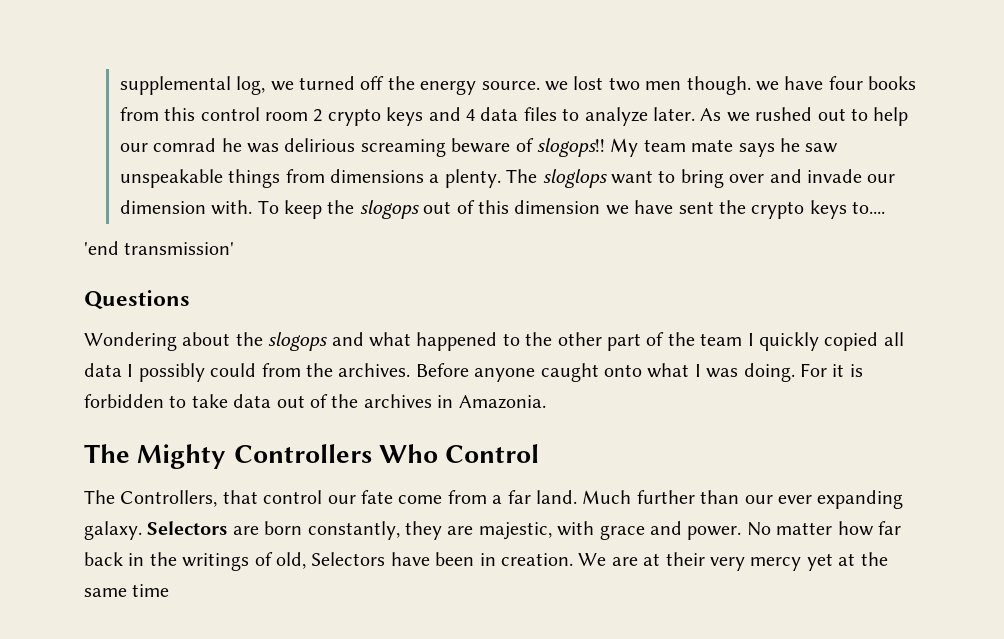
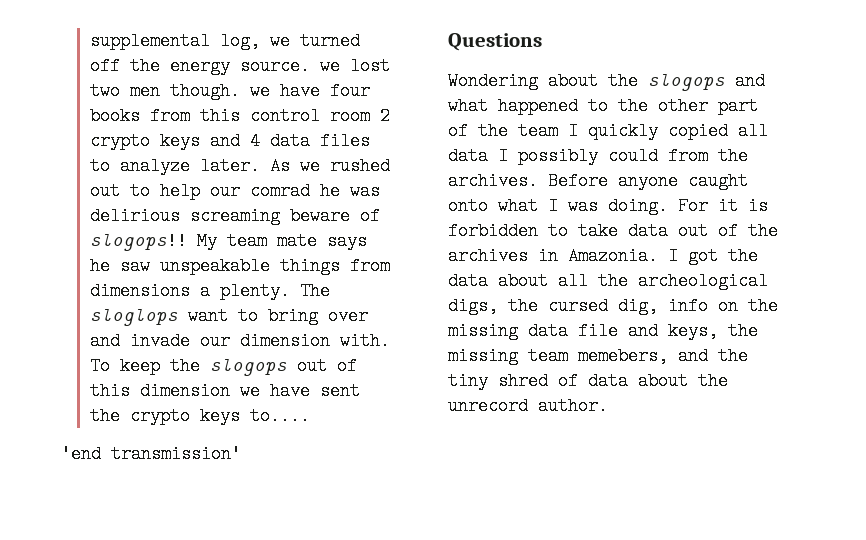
[84,444,540,469] [84,490,904,509] [84,521,901,540] [84,552,888,571] [84,584,170,597] // The Mighty Controllers Who Control // The Controllers, that control our fate come from a far land. Much further than our ever expanding galaxy. Selectors are born constantly, they are majestic, with grace and power. No matter how far back in the writings of old, Selectors have been in creation. We are at their very mercy yet at the same time -> [668,247,758,265] [448,272,768,290] [448,297,778,315] [448,322,758,340] [448,347,748,365] [448,372,728,390] [448,397,608,415] I got the data about all the archeological digs, the cursed dig, info on the missing data file and keys, the missing team memebers, and the tiny shred of data about the unrecord author.

